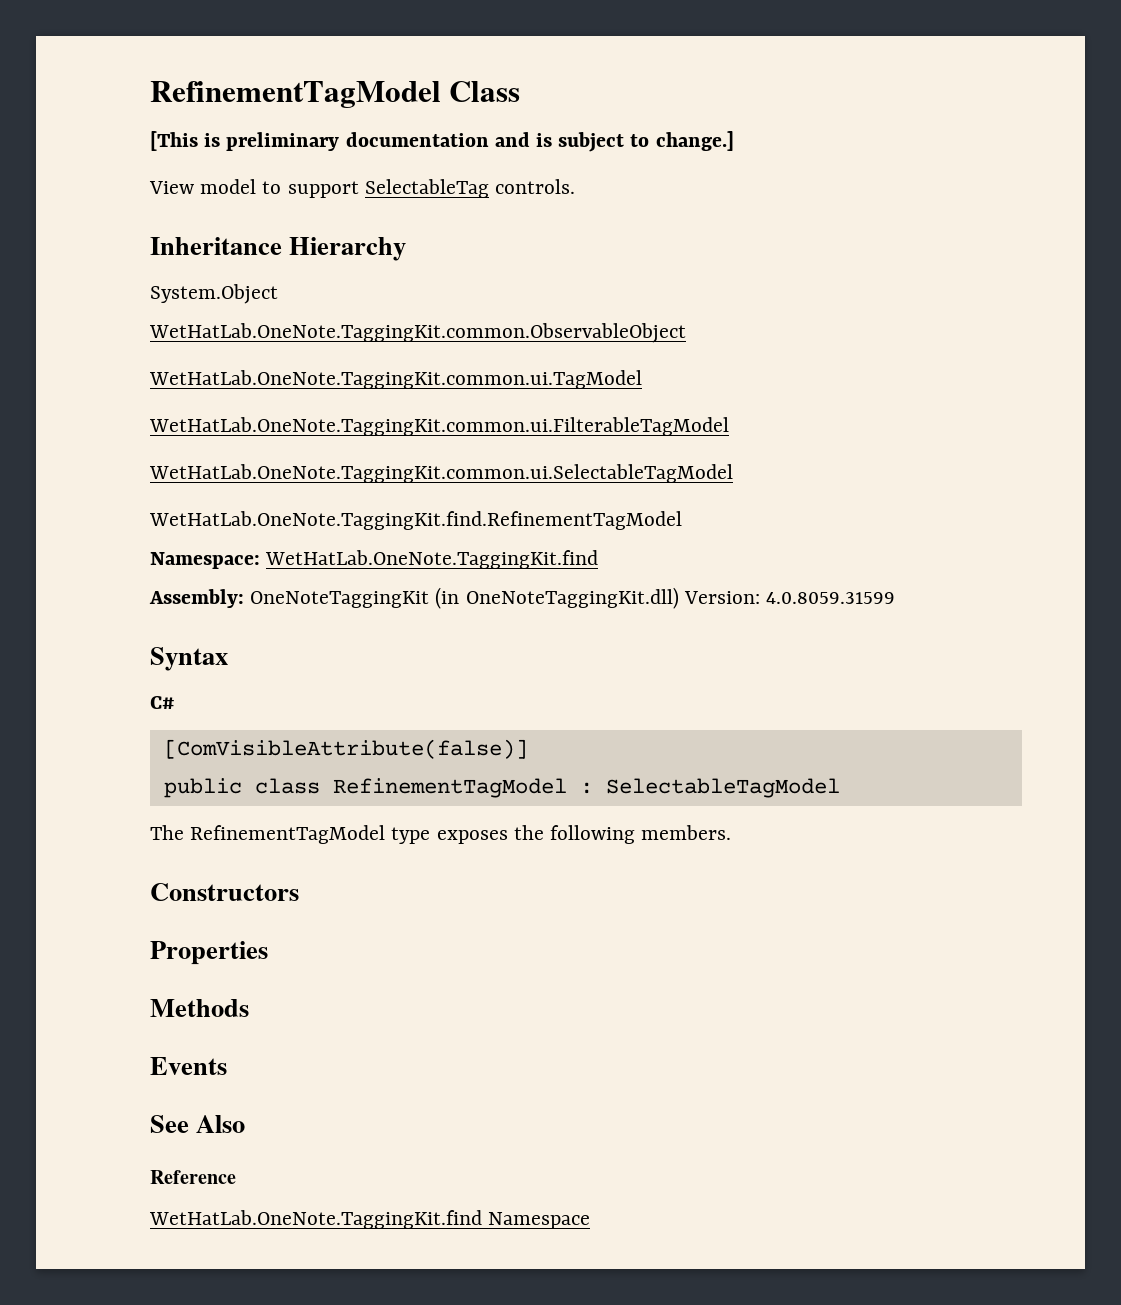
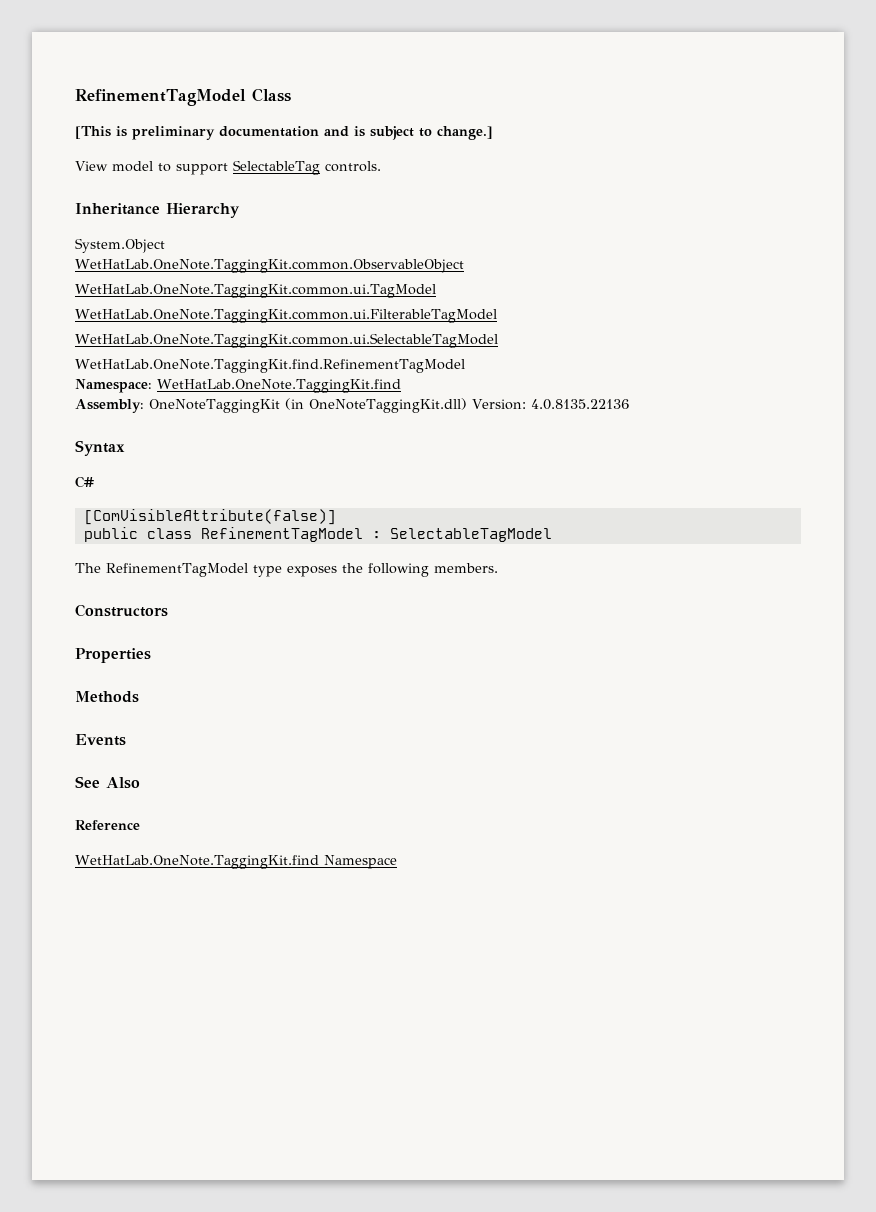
[766,592,896,604] 4.0.8059.31599 -> [530,399,629,410] 4.0.8135.22136

